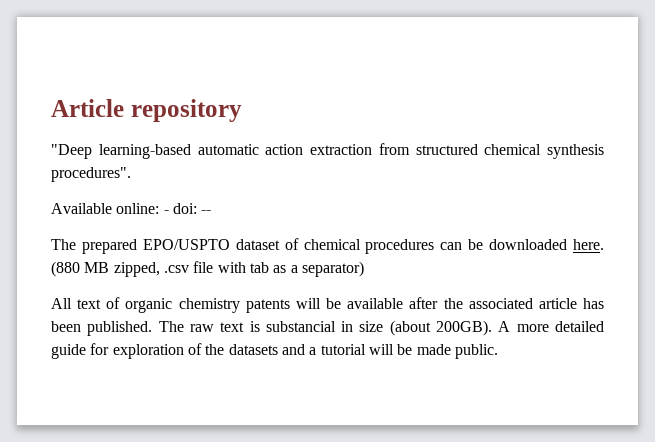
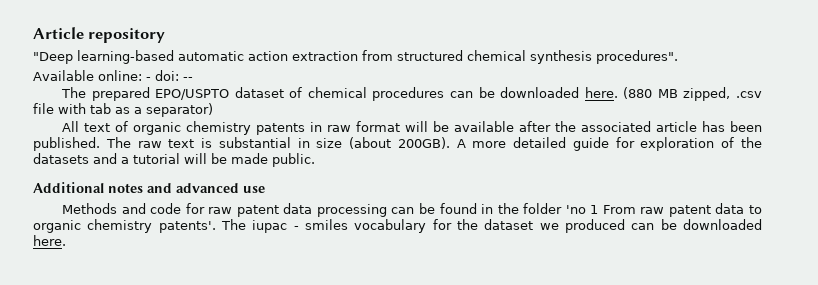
(290, 306) none -> [309,121,400,132] in raw format
[265,321,336,332] substancial -> [218,137,291,148] substantial
(498, 351) none -> [33,182,265,193] [61,203,762,217] [33,219,762,233] [33,235,66,246] // Additional notes and advanced use // Methods and code for raw patent data processing can be found in the folder 'no 1 From raw patent data to organic chemistry patents'. The iupac - smiles vocabulary for the dataset we produced can be downloaded here.

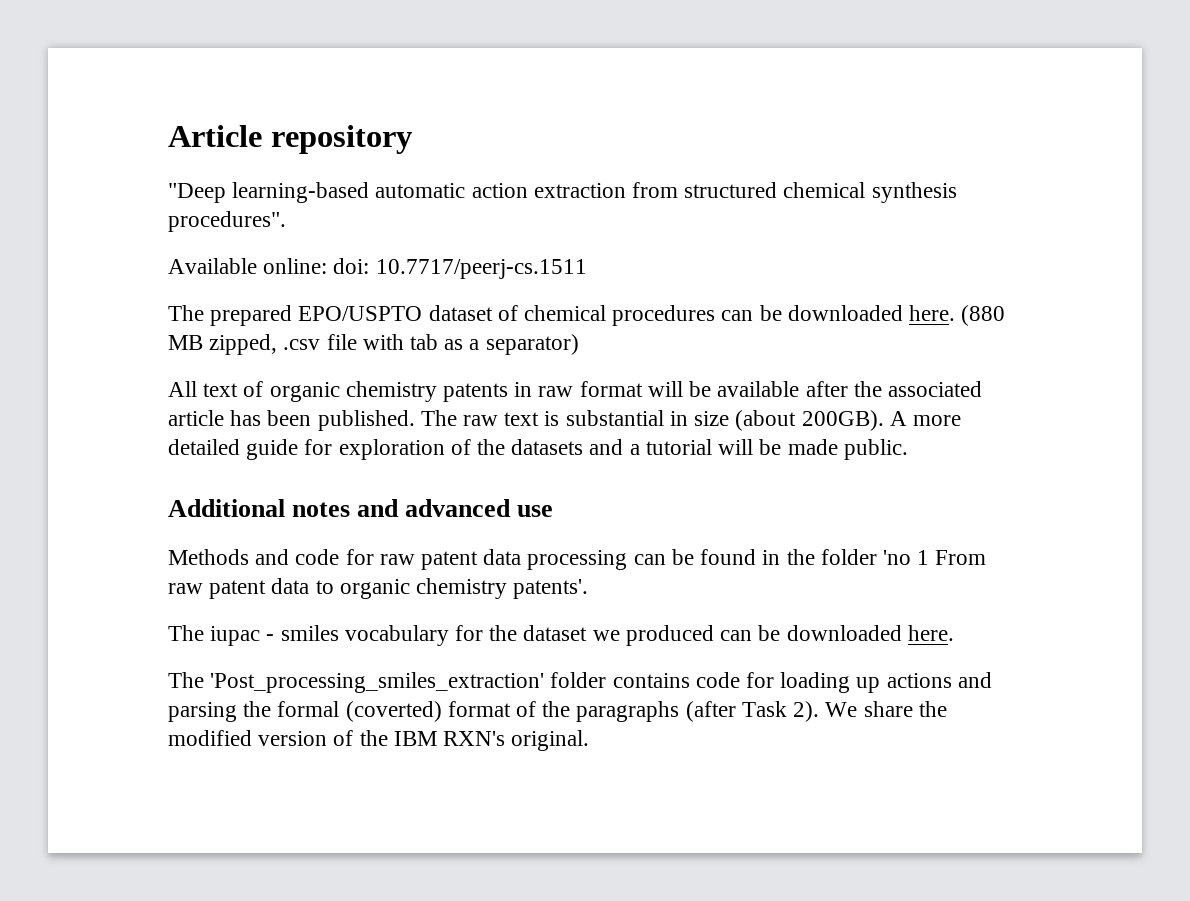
[146,70,193,81] - doi: -- -> [333,258,587,279] doi: 10.7717/peerj-cs.1511
(216, 227) none -> (589, 589) //
(66, 240) none -> [168,672,992,693] [168,701,947,722] [168,730,590,751] // The 'Post_processing_smiles_extraction' folder contains code for loading up actions and parsing the formal (coverted) format of the paragraphs (after Task 2). We share the modified version of the IBM RXN's original.

